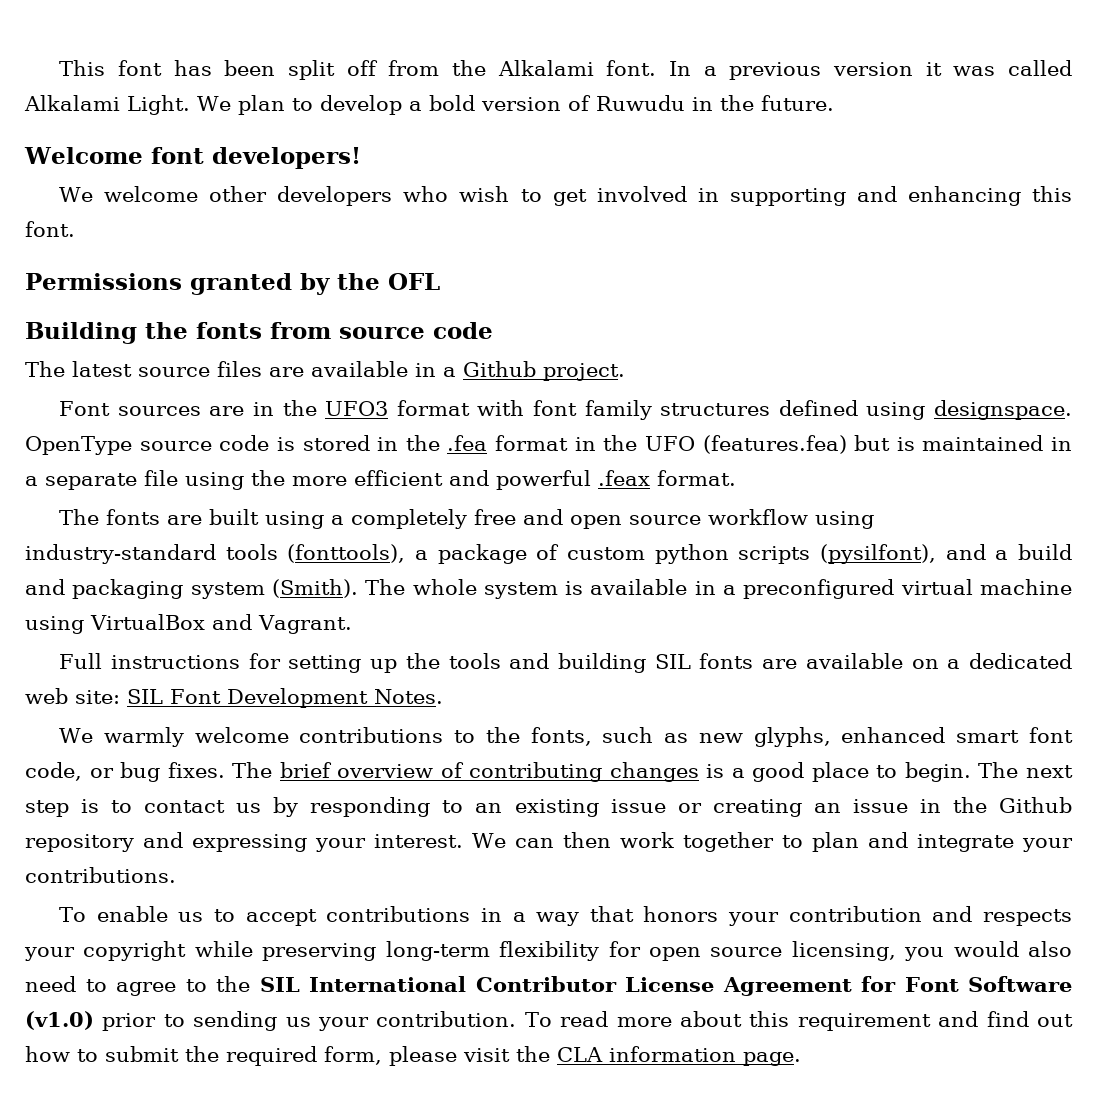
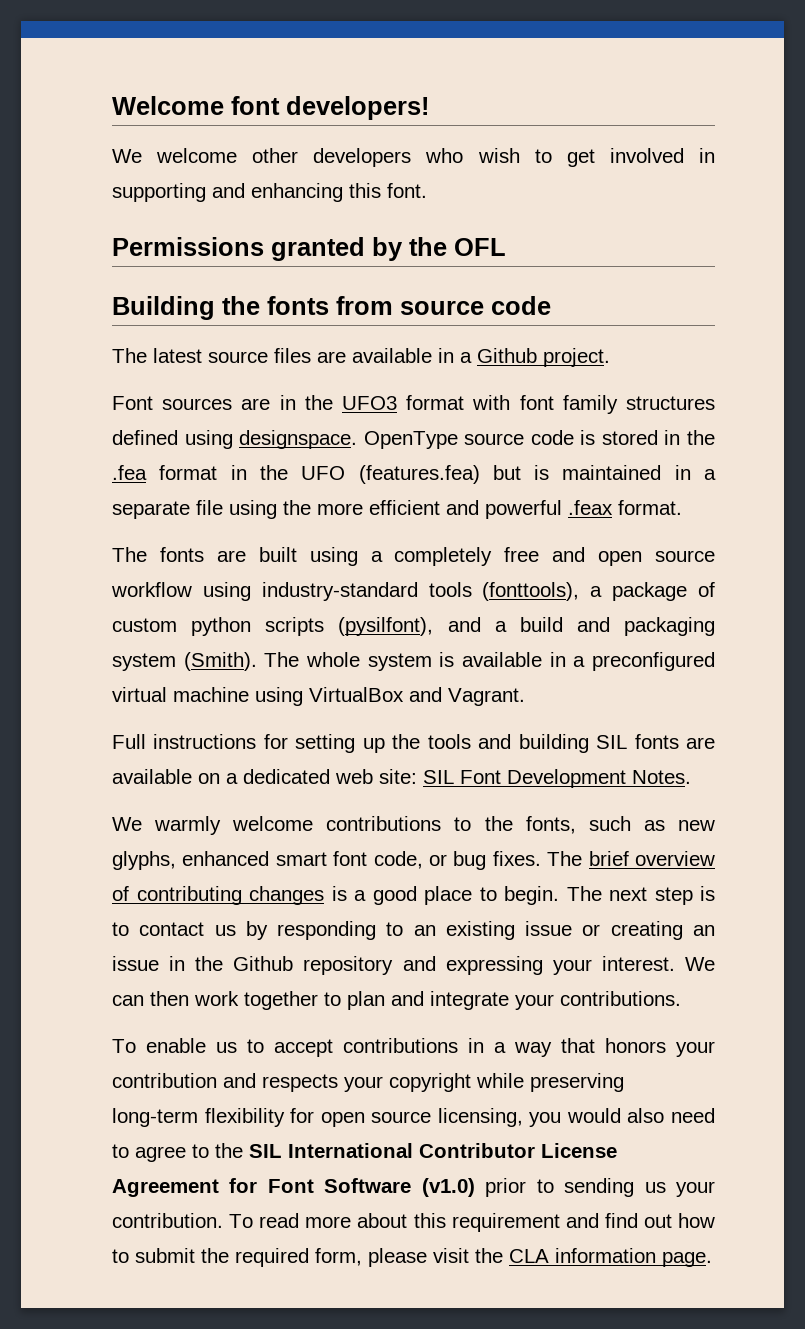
[59,60,1072,80] [24,95,834,115] This font has been split off from the Alkalami font. In a previous version it was called Alkalami Light. We plan to develop a bold version of Ruwudu in the future. // -> (112, 105) none

